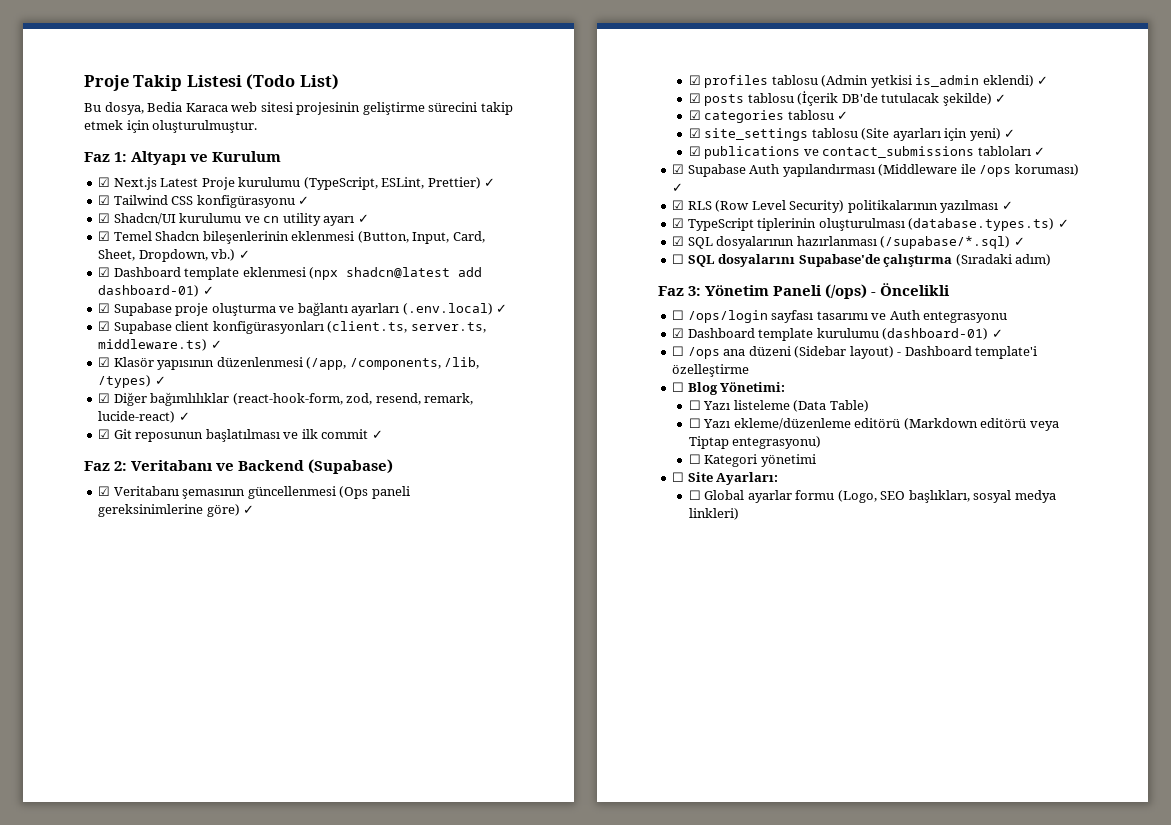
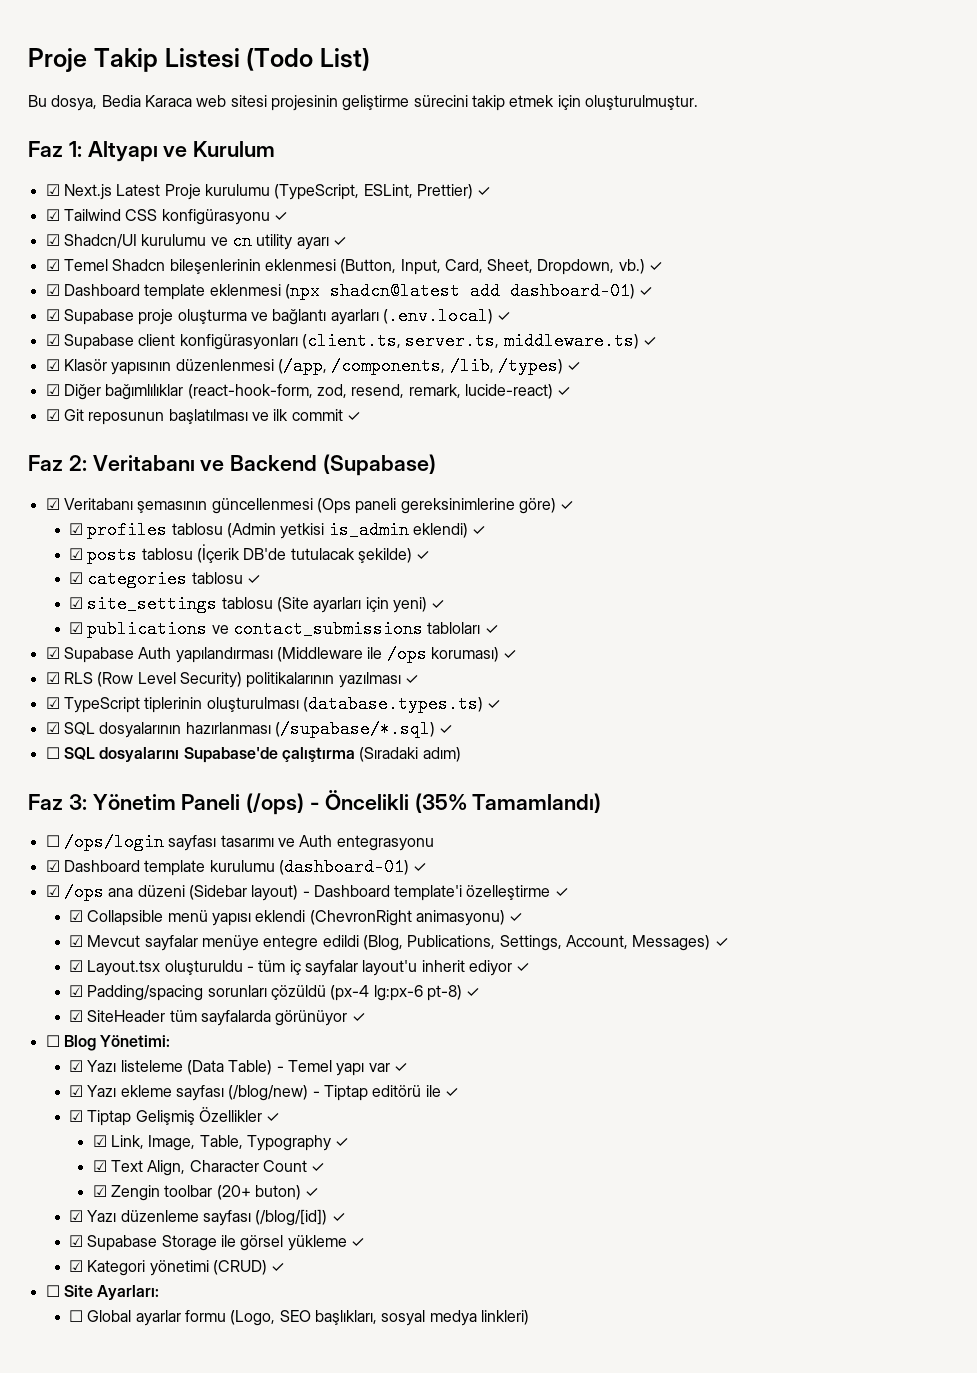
(951, 289) none -> [414,793,602,813] (35% Tamamlandı)
[672,346,685,356] ☐ -> [45,885,60,897] ☑
(750, 370) none -> [554,888,569,897] [69,910,524,926] [69,935,729,951] [69,960,531,976] [69,985,481,1001] [69,1010,366,1026] ✓ // ☑ Collapsible menü yapısı eklendi (ChevronRight animasyonu) ✓ // ☑ Mevcut sayfalar menüye entegre edildi (Blog, Publications, Settings, Account, Messages) ✓ // ☑ Layout.tsx oluşturuldu - tüm iç sayfalar layout'u inherit ediyor ✓ // ☑ Padding/spacing sorunları çözüldü (px-4 lg:px-6 pt-8) ✓ // ☑ SiteHeader tüm sayfalarda görünüyor ✓
[688,400,701,410] ☐ -> [69,1060,84,1072] ☑
[688,418,1059,431] [688,436,822,449] [688,454,701,464] // ☐ Yazı ekleme/düzenleme editörü (Markdown editörü veya Tiptap entegrasyonu) // ☐ -> [276,1060,409,1076] [69,1085,460,1101] [69,1107,281,1126] [92,1135,350,1151] [92,1160,326,1176] [92,1185,320,1201] [69,1209,346,1226] [69,1235,366,1251] [69,1260,84,1272] - Temel yapı var ✓ // ☑ Yazı ekleme sayfası (/blog/new) - Tiptap editörü ile ✓ // ☑ Tiptap Gelişmiş Özellikler ✓ // ☑ Link, Image, Table, Typography ✓ // ☑ Text Align, Character Count ✓ // ☑ Zengin toolbar (20+ buton) ✓ // ☑ Yazı düzenleme sayfası (/blog/[id]) ✓ // ☑ Supabase Storage ile görsel yükleme ✓ // ☑
(816, 460) none -> [213,1260,286,1275] (CRUD) ✓

